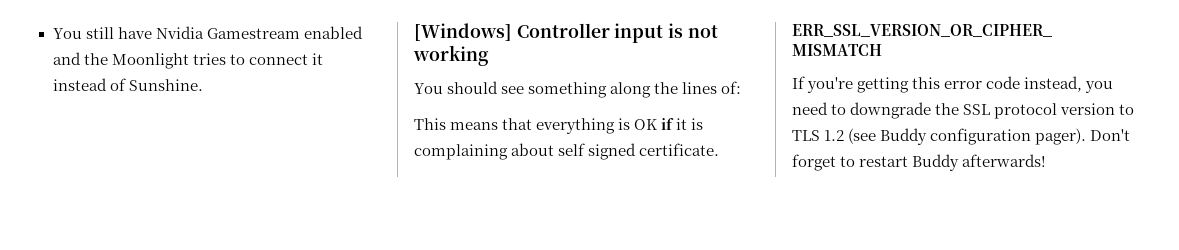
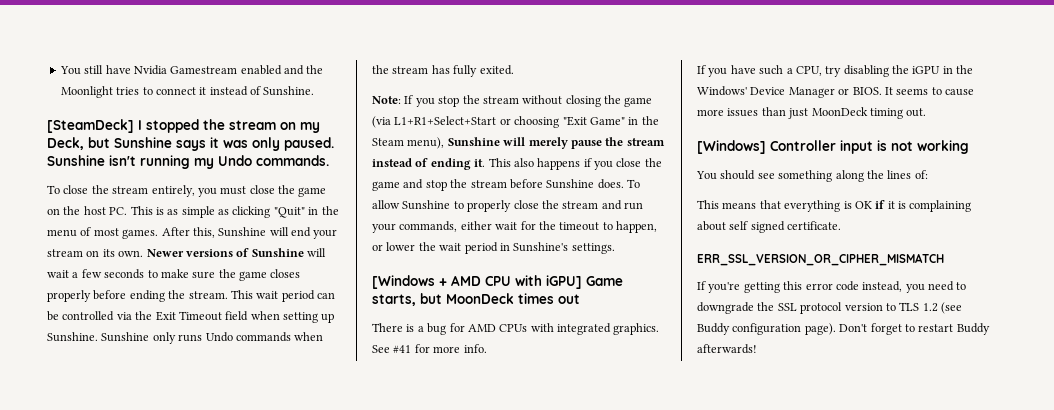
(203, 85) none -> [47,119,320,133] [47,137,334,151] [47,155,329,169] [47,185,327,197] [47,206,339,218] [47,227,338,239] [47,248,326,257] [47,269,301,281] [47,290,335,302] [47,311,335,323] [47,332,324,344] [372,65,514,77] [372,95,653,107] [372,116,659,128] [372,137,665,149] [372,158,662,170] [372,179,640,191] [372,200,643,212] [372,221,657,233] [372,242,615,254] [372,275,623,289] [372,293,580,306] [372,323,660,335] [372,344,487,353] [697,65,974,77] [697,86,974,98] [697,107,927,119] // [SteamDeck] I stopped the stream on my Deck, but Sunshine says it was only paused. Sunshine isn't running my Undo commands. // To close the stream entirely, you must close the game on the host PC. This is as simple as clicking "Quit" in the menu of most games. After this, Sunshine will end your stream on its own. Newer versions of Sunshine will wait a few seconds to make sure the game closes properly before ending the stream. This wait period can be controlled via the Exit Timeout field when setting up Sunshine. Sunshine only runs Undo commands when the stream has fully exited. // Note: If you stop the stream without closing the game (via L1+R1+Select+Start or choosing "Exit Game" in the Steam menu), Sunshine will merely pause the stream instead of ending it. This also happens if you close the game and stop the stream before Sunshine does. To allow Sunshine to properly close the stream and run your commands, either wait for the timeout to happen, or lower the wait period in Sunshine's settings. // [Windows + AMD CPU with iGPU] Game starts, but MoonDeck times out // There is a bug for AMD CPUs with integrated graphics. See #41 for more info. // If you have such a CPU, try disabling the iGPU in the Windows' Device Manager or BIOS. It seems to cause more issues than just MoonDeck timing out.
[1035,128,1087,145] pager). -> [804,323,836,335] page).

